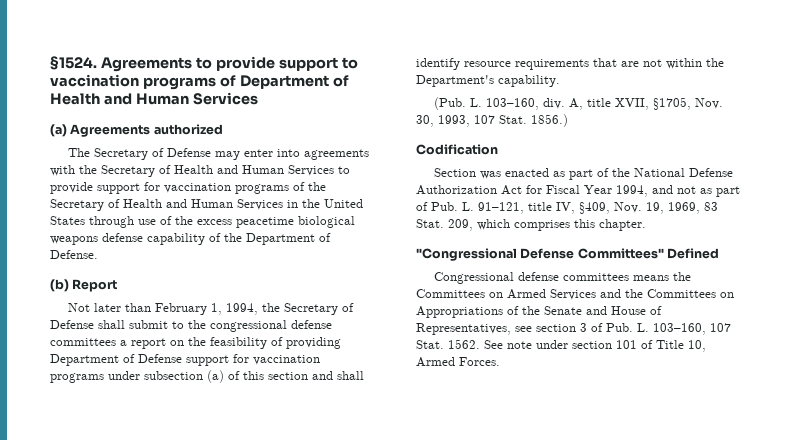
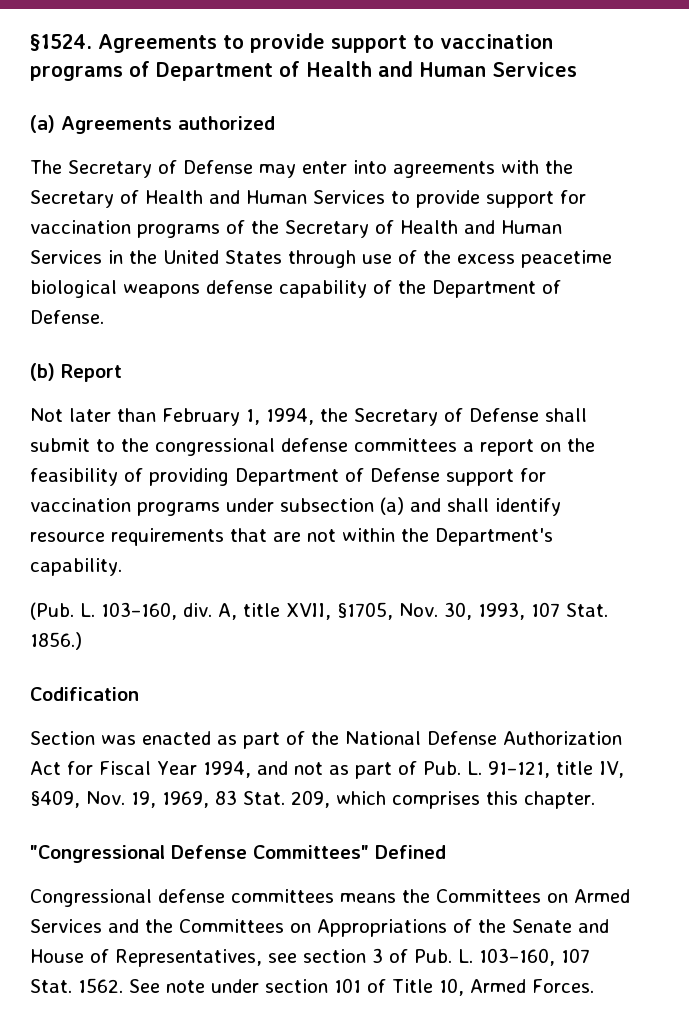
[228,371,308,380] of this section -> (404, 506) none

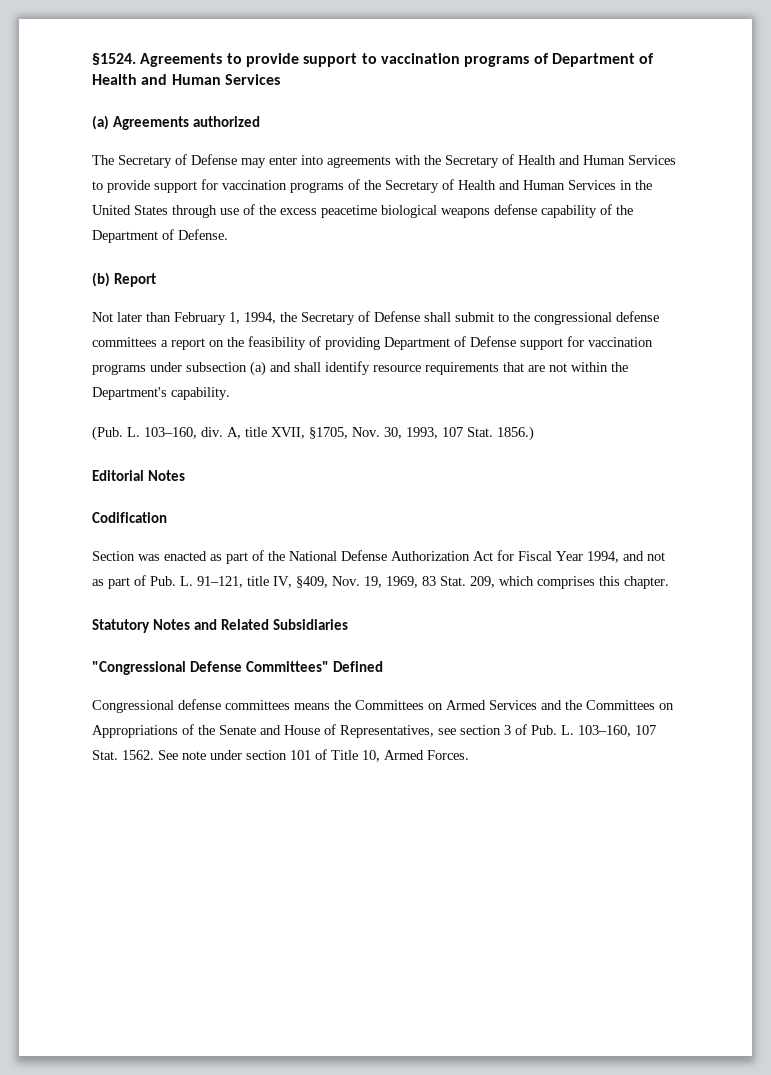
(82, 641) none -> [92,470,185,481] // Editorial Notes
(595, 800) none -> [92,619,348,633] // Statutory Notes and Related Subsidiaries

